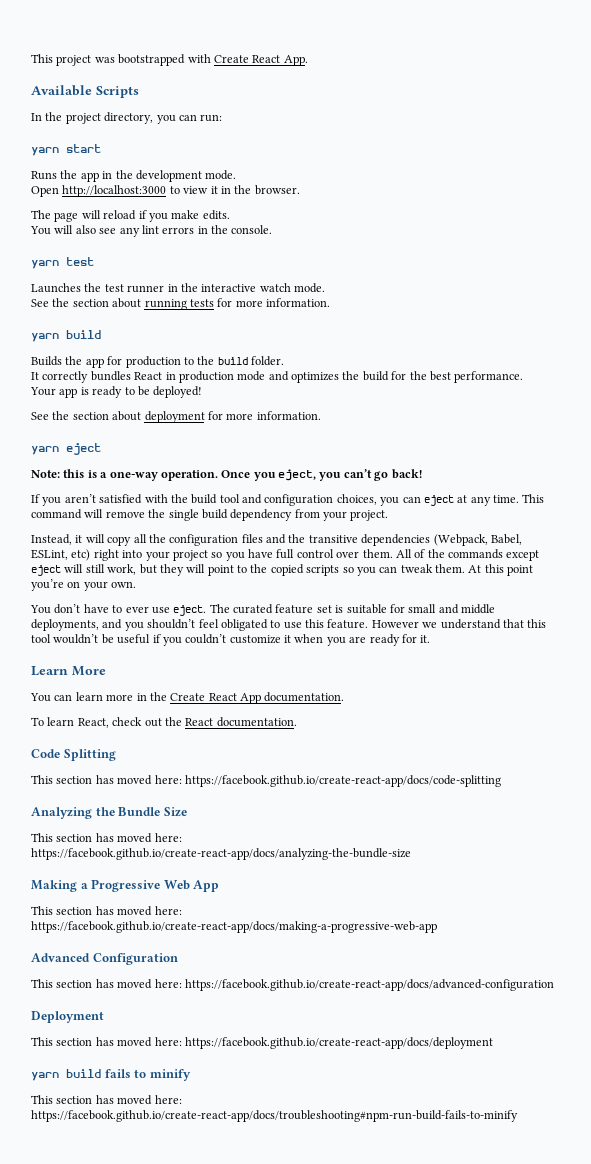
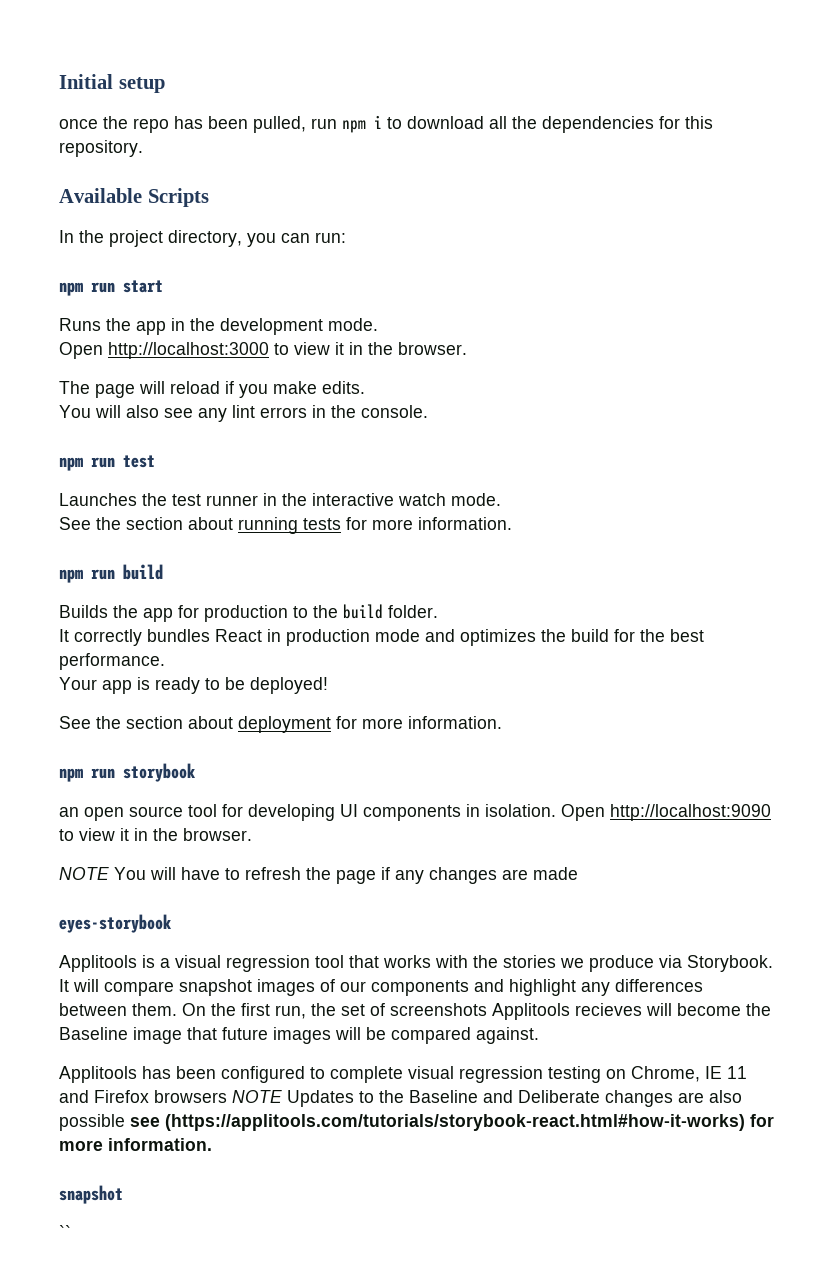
[31,54,308,66] This project was bootstrapped with Create React App. -> [59,74,165,93] [59,115,713,133] [59,140,143,157] Initial setup // once the repo has been pulled, run npm i to download all the dependencies for this repository.
[31,147,59,156] yarn -> [59,282,115,296] npm run
[31,260,59,269] yarn -> [59,457,115,471] npm run
[31,333,59,342] yarn -> [59,569,115,583] npm run
[31,443,101,455] [31,469,422,481] [31,494,545,506] [31,509,389,521] [31,534,522,546] [31,549,540,561] [31,564,534,576] [31,579,137,591] [30,604,495,616] [31,619,547,631] [31,634,431,646] [31,666,106,676] [30,692,345,704] [31,717,297,728] [31,749,116,761] [31,775,501,787] [31,807,187,819] [31,833,182,843] [31,848,411,860] [31,879,220,892] [31,906,182,916] [31,921,437,933] [31,953,178,965] [31,979,554,991] [31,1011,104,1023] [31,1037,493,1049] [31,1069,191,1081] [31,1095,182,1105] [31,1110,518,1122] yarn eject // Note: this is a one-way operation. Once you eject, you can’t go back! // If you aren’t satisfied with the build tool and configuration choices, you can eject at any time. This command will remove the single build dependency from your project. // Instead, it will copy all the configuration files and the transitive dependencies (Webpack, Babel, ESLint, etc) right into your project so you have full control over them. All of the commands except eject will still work, but they will point to the copied scripts so you can tweak them. At this point you’re on your own. // You don’t have to ever use eject. The curated feature set is suitable for small and middle deployments, and you shouldn’t feel obligated to use this feature. However we understand that this tool wouldn’t be useful if you couldn’t customize it when you are ready for it. // Learn More // You can learn more in the Create React App documentation. // To learn React, check out the React documentation. // Code Splitting // This section has moved here: https://facebook.github.io/create-react-app/docs/code-splitting // Analyzing the Bundle Size // This section has moved here: https://facebook.github.io/create-react-app/docs/analyzing-the-bundle-size // Making a Progressive Web App // This section has moved here: https://facebook.github.io/create-react-app/docs/making-a-progressive-web-app // Advanced Configuration // This section has moved here: https://facebook.github.io/create-react-app/docs/advanced-configuration // Deployment // This section has moved here: https://facebook.github.io/create-react-app/docs/deployment // yarn build fails to minify // This section has moved here: https://facebook.github.io/create-react-app/docs/troubleshooting#npm-run-build-fails-to-minify -> [59,763,196,782] [59,804,771,821] [59,828,252,841] [59,867,578,884] [59,914,172,933] [59,955,773,972] [59,979,703,996] [59,1003,771,1020] [59,1027,539,1044] [59,1066,747,1083] [59,1090,742,1107] [59,1114,774,1131] [59,1138,212,1151] [59,1185,123,1204] [59,1225,71,1239] npm run storybook // an open source tool for developing UI components in isolation. Open http://localhost:9090 to view it in the browser. // NOTE You will have to refresh the page if any changes are made // eyes-storybook // Applitools is a visual regression tool that works with the stories we produce via Storybook. It will compare snapshot images of our components and highlight any differences between them. On the first run, the set of screenshots Applitools recieves will become the Baseline image that future images will be compared against. // Applitools has been configured to complete visual regression testing on Chrome, IE 11 and Firefox browsers NOTE Updates to the Baseline and Deliberate changes are also possible see (https://applitools.com/tutorials/storybook-react.html#how-it-works) for more information. // snapshot // ``

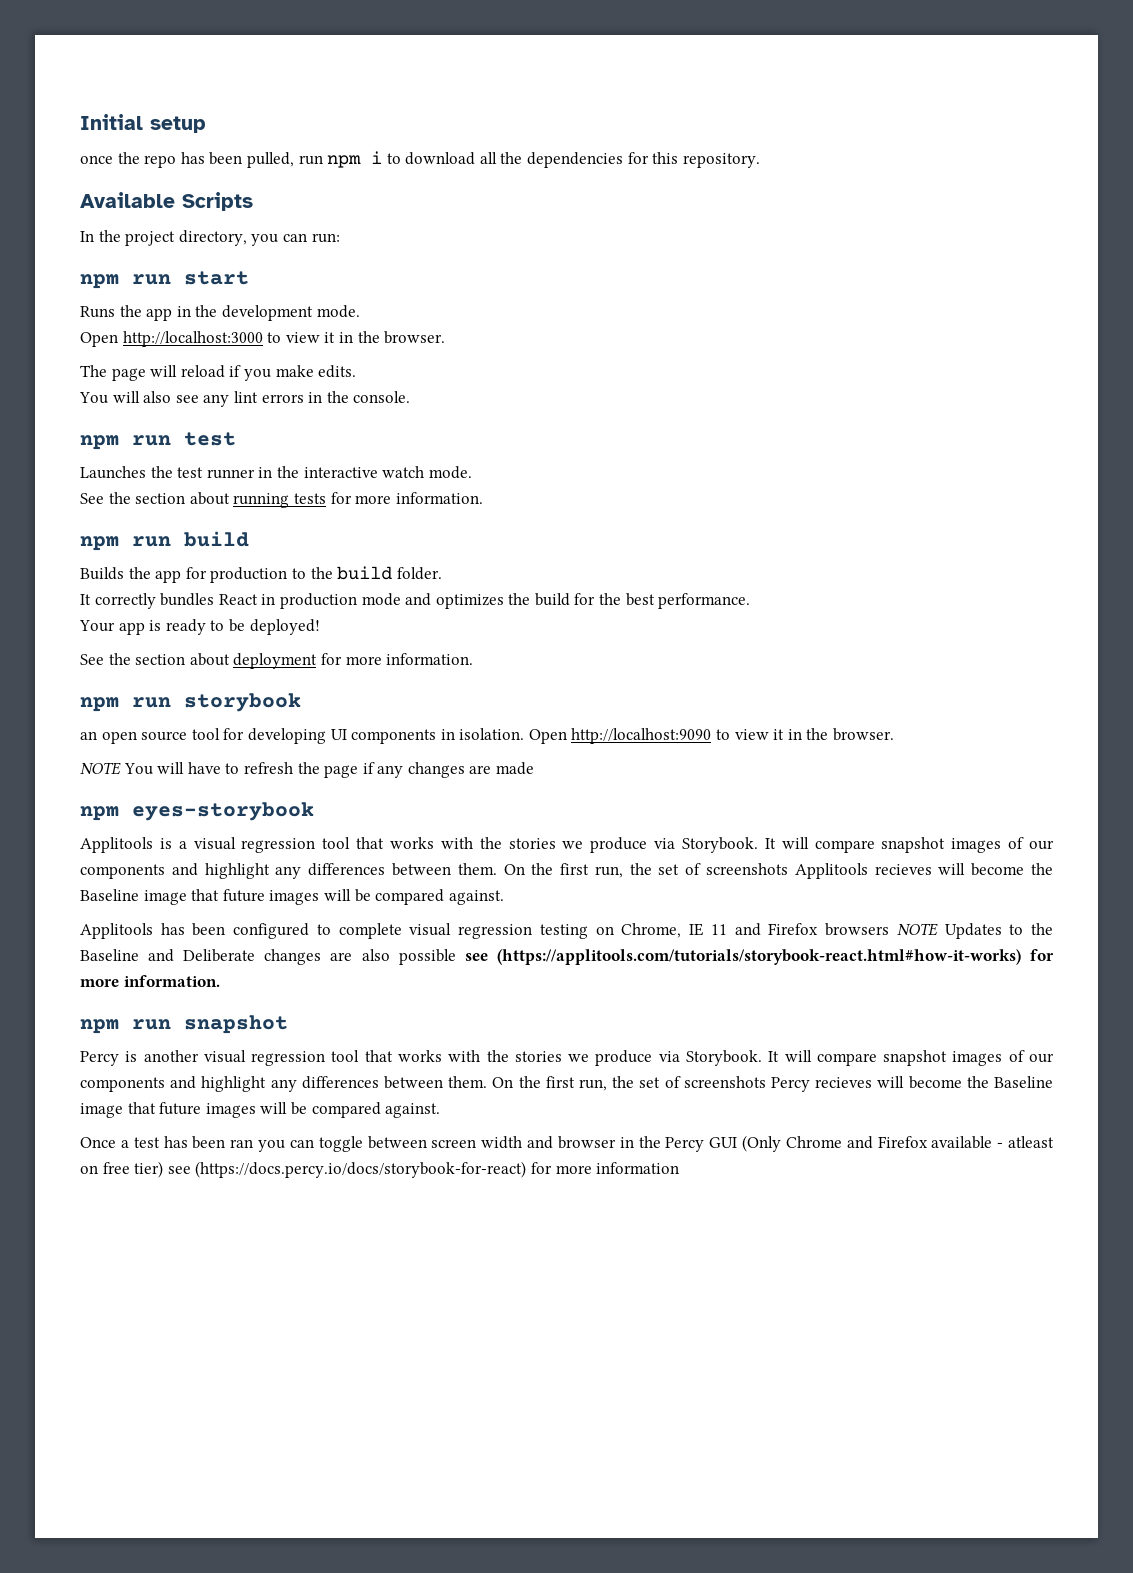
(578, 873) none -> [80,806,119,821] npm
(212, 1144) none -> [80,1019,171,1034] npm run
[59,1225,71,1239] `` -> [80,1050,1055,1066] [80,1076,1054,1092] [80,1102,441,1118] [80,1135,1055,1152] [80,1161,680,1178] Percy is another visual regression tool that works with the stories we produce via Storybook. It will compare snapshot images of our components and highlight any differences between them. On the first run, the set of screenshots Percy recieves will become the Baseline image that future images will be compared against. // Once a test has been ran you can toggle between screen width and browser in the Percy GUI (Only Chrome and Firefox available - atleast on free tier) see (https://docs.percy.io/docs/storybook-for-react) for more information

